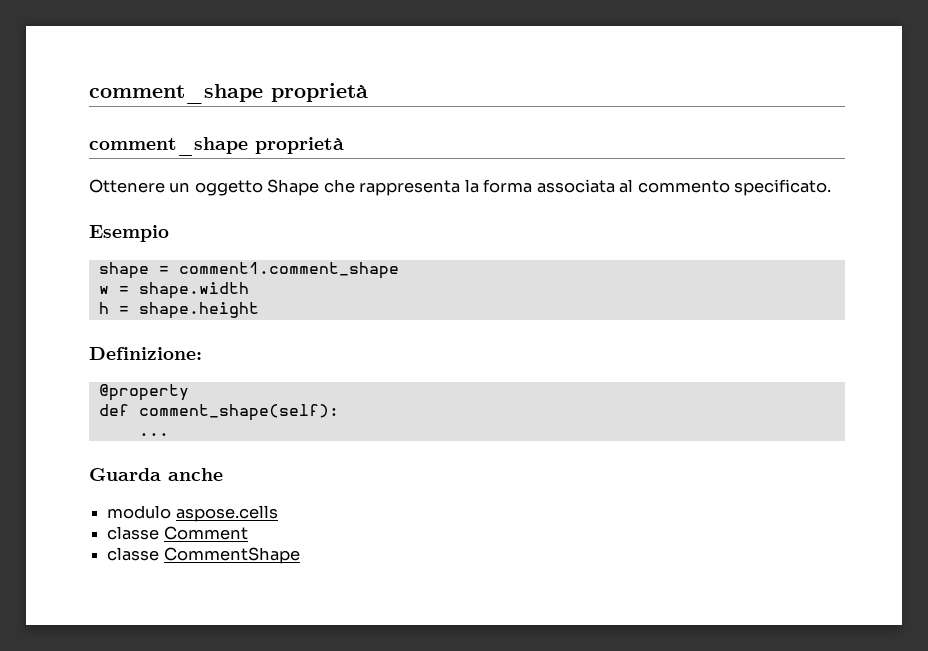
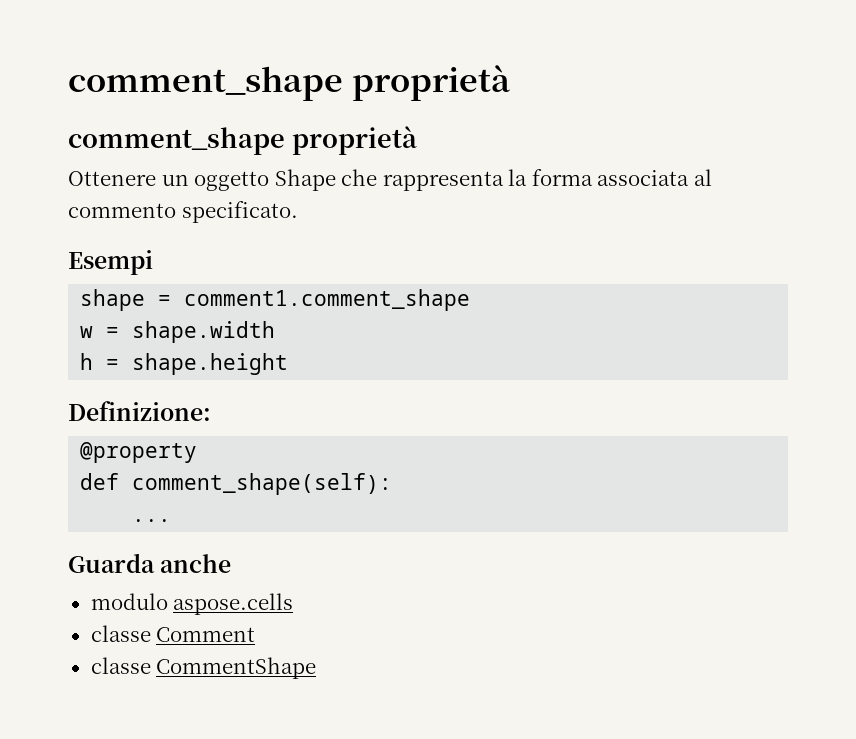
[89,225,169,242] Esempio -> [68,250,153,275] Esempi

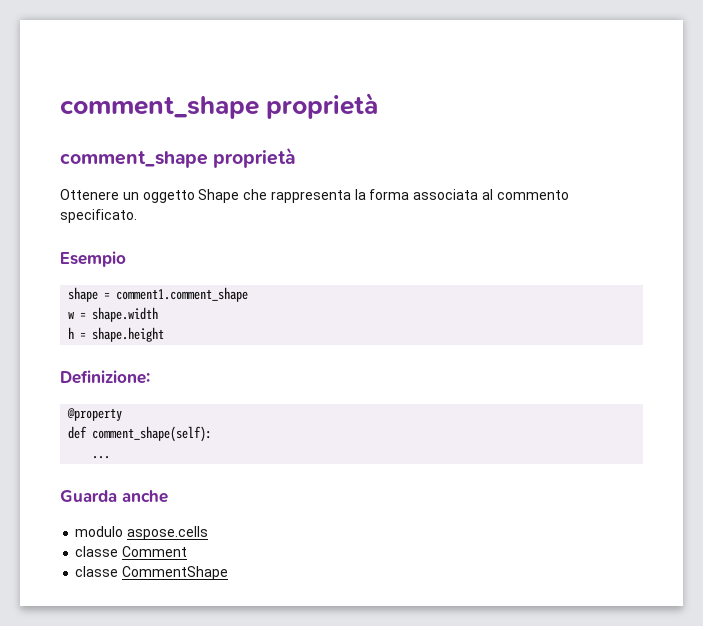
[68,250,153,275] Esempi -> [60,251,126,267] Esempio

